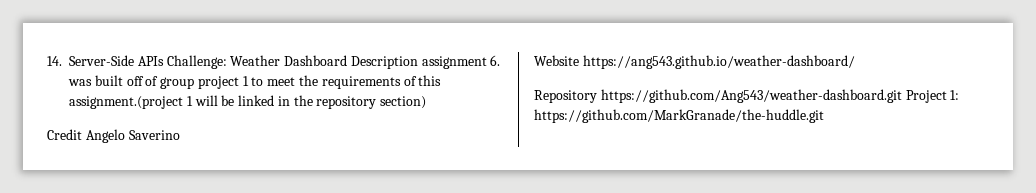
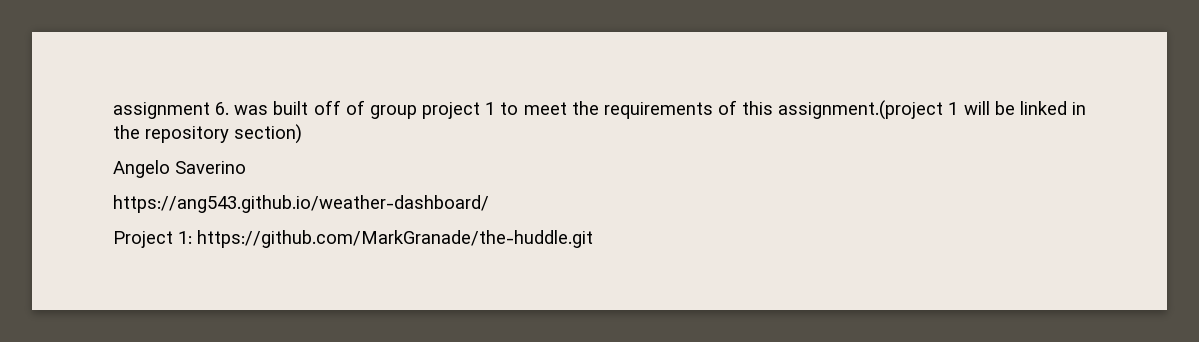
[47,55,418,69] 14. Server-Side APIs Challenge: Weather Dashboard Description -> (113, 110) none
[47,129,82,140] Credit -> (302, 134) none
[534,55,579,66] Website -> (246, 167) none
[534,89,902,103] Repository https://github.com/Ang543/weather-dashboard.git -> (489, 204) none

